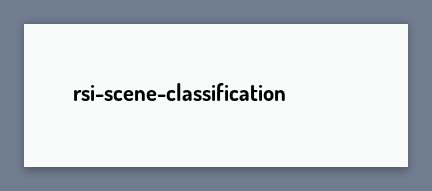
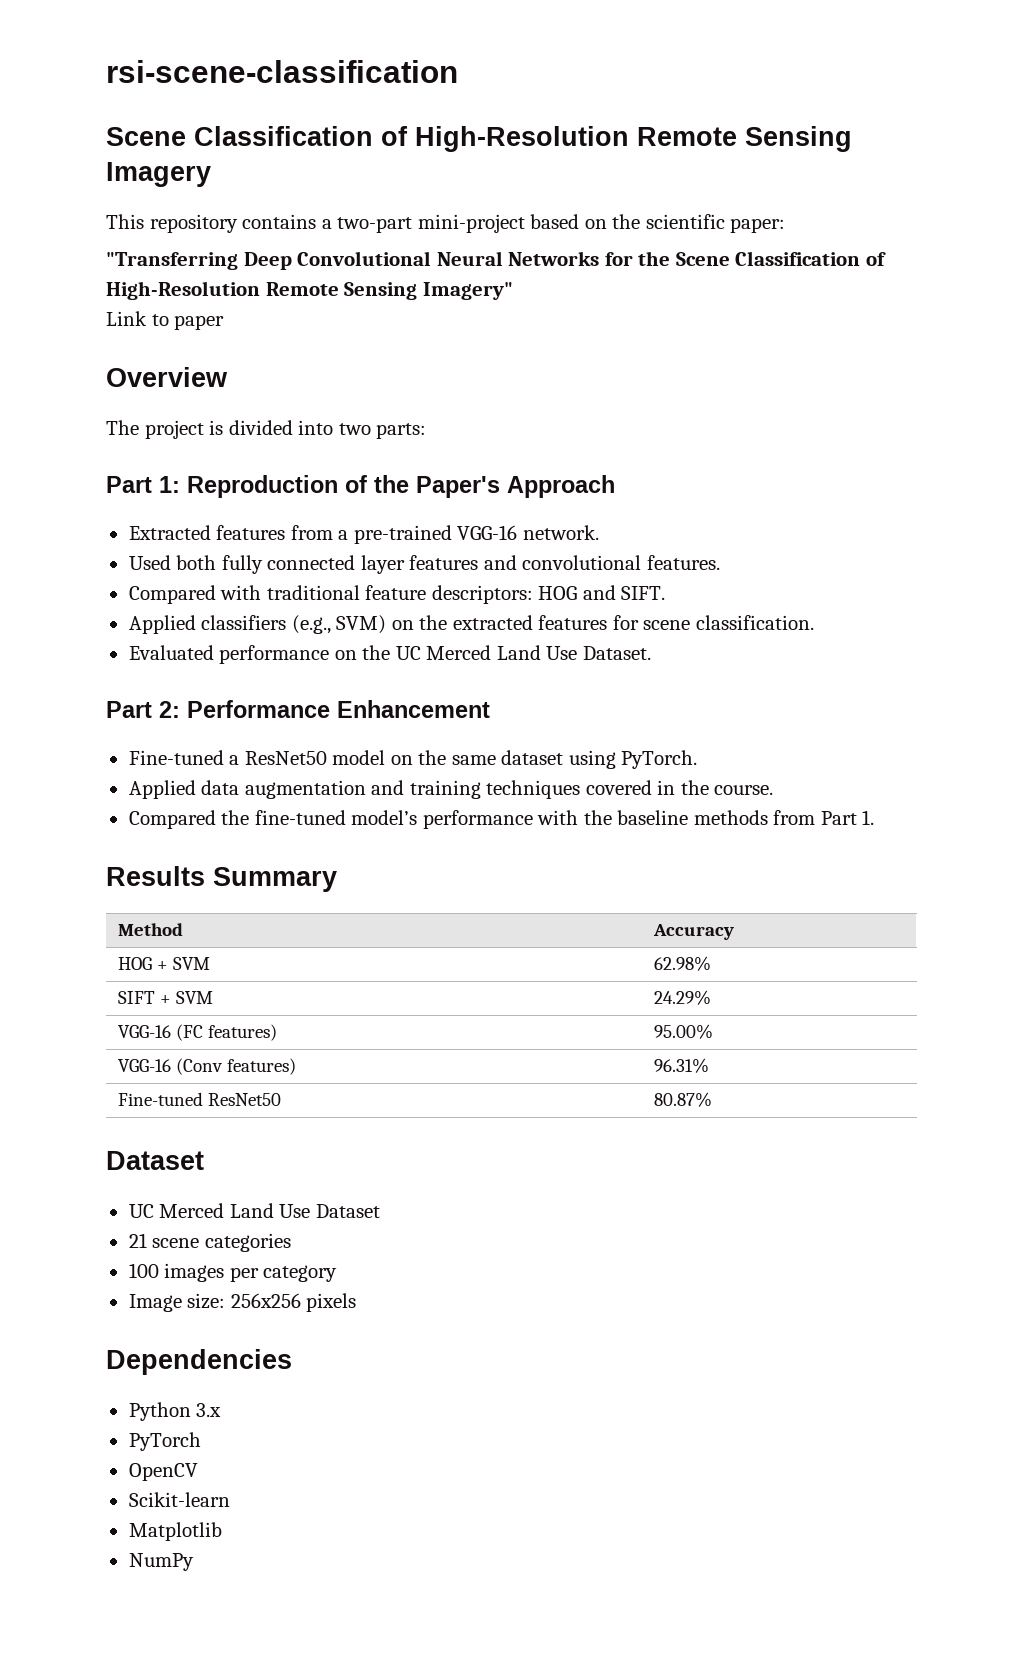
(286, 92) none -> [106,126,852,152] [106,162,211,187] [106,214,786,233] [106,251,886,270] [106,281,513,300] [106,311,225,330] [106,367,228,387] [106,420,427,439] [106,475,615,498] [128,525,599,544] [128,555,720,574] [128,585,666,604] [128,615,814,634] [128,645,651,664] [106,700,490,718] [128,750,698,769] [128,780,774,799] [128,810,875,829] [106,866,337,892] [117,923,183,936] [652,924,734,940] [117,957,210,970] [653,956,711,971] [117,991,213,1004] [653,990,711,1005] [117,1024,277,1041] [653,1024,713,1039] [117,1058,296,1075] [653,1058,709,1073] [117,1092,281,1106] [653,1092,712,1107] [106,1151,204,1170] [128,1203,380,1218] [128,1233,291,1252] [128,1263,338,1282] [128,1293,357,1312] [106,1349,292,1375] [128,1402,222,1421] [128,1432,201,1451] [128,1463,198,1481] [128,1492,230,1507] [128,1522,222,1541] [128,1553,194,1571] // Scene Classification of High-Resolution Remote Sensing Imagery // This repository contains a two-part mini-project based on the scientific paper: // "Transferring Deep Convolutional Neural Networks for the Scene Classification of High-Resolution Remote Sensing Imagery" // Link to paper // Overview // The project is divided into two parts: // Part 1: Reproduction of the Paper's Approach // Extracted features from a pre-trained VGG-16 network. // Used both fully connected layer features and convolutional features. // Compared with traditional feature descriptors: HOG and SIFT. // Applied classifiers (e.g., SVM) on the extracted features for scene classification. // Evaluated performance on the UC Merced Land Use Dataset. // Part 2: Performance Enhancement // Fine-tuned a ResNet50 model on the same dataset using PyTorch. // Applied data augmentation and training techniques covered in the course. // Compared the fine-tuned model’s performance with the baseline methods from Part 1. // Results Summary // Method | Accuracy // HOG + SVM | 62.98% // SIFT + SVM | 24.29% // VGG-16 (FC features) | 95.00% // VGG-16 (Conv features) | 96.31% // Fine-tuned ResNet50 | 80.87% // Dataset // UC Merced Land Use Dataset // 21 scene categories // 100 images per category // Image size: 256x256 pixels // Dependencies // Python 3.x // PyTorch // OpenCV // Scikit-learn // Matplotlib // NumPy

